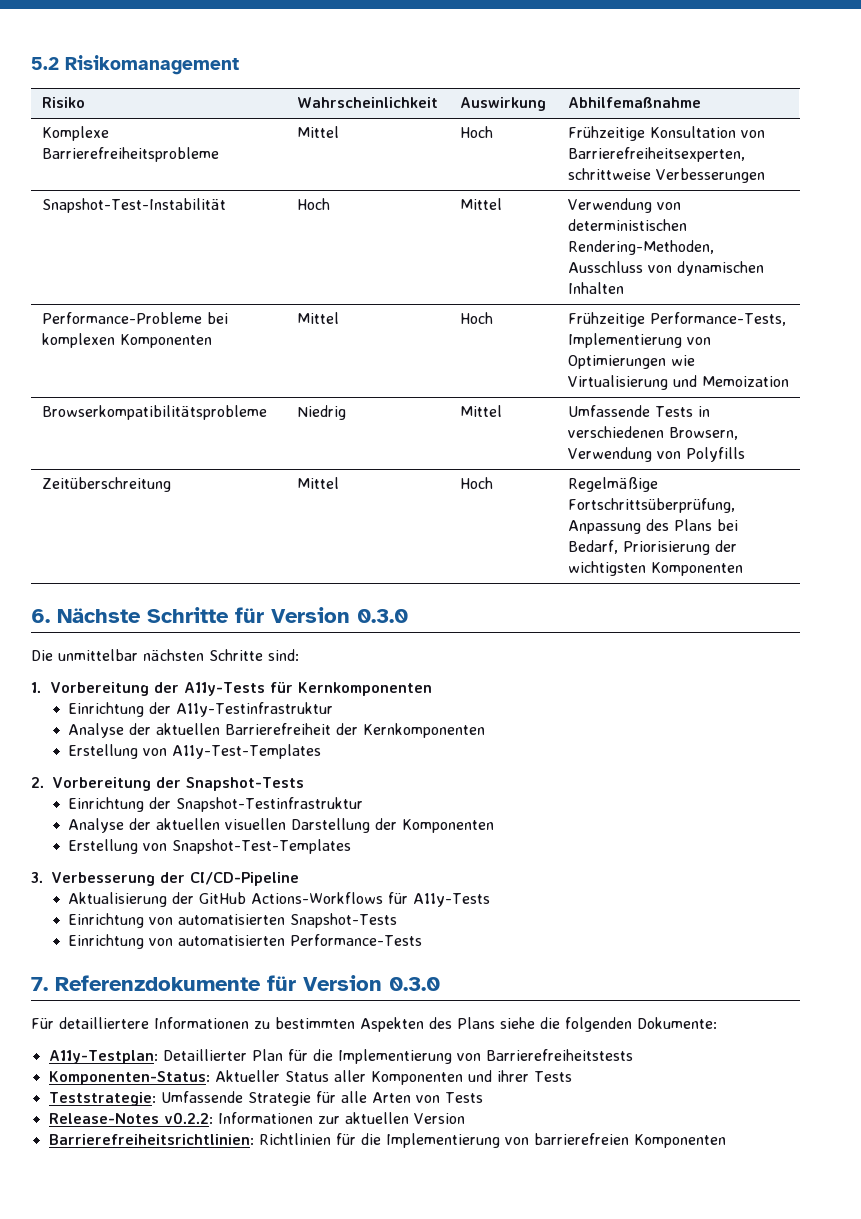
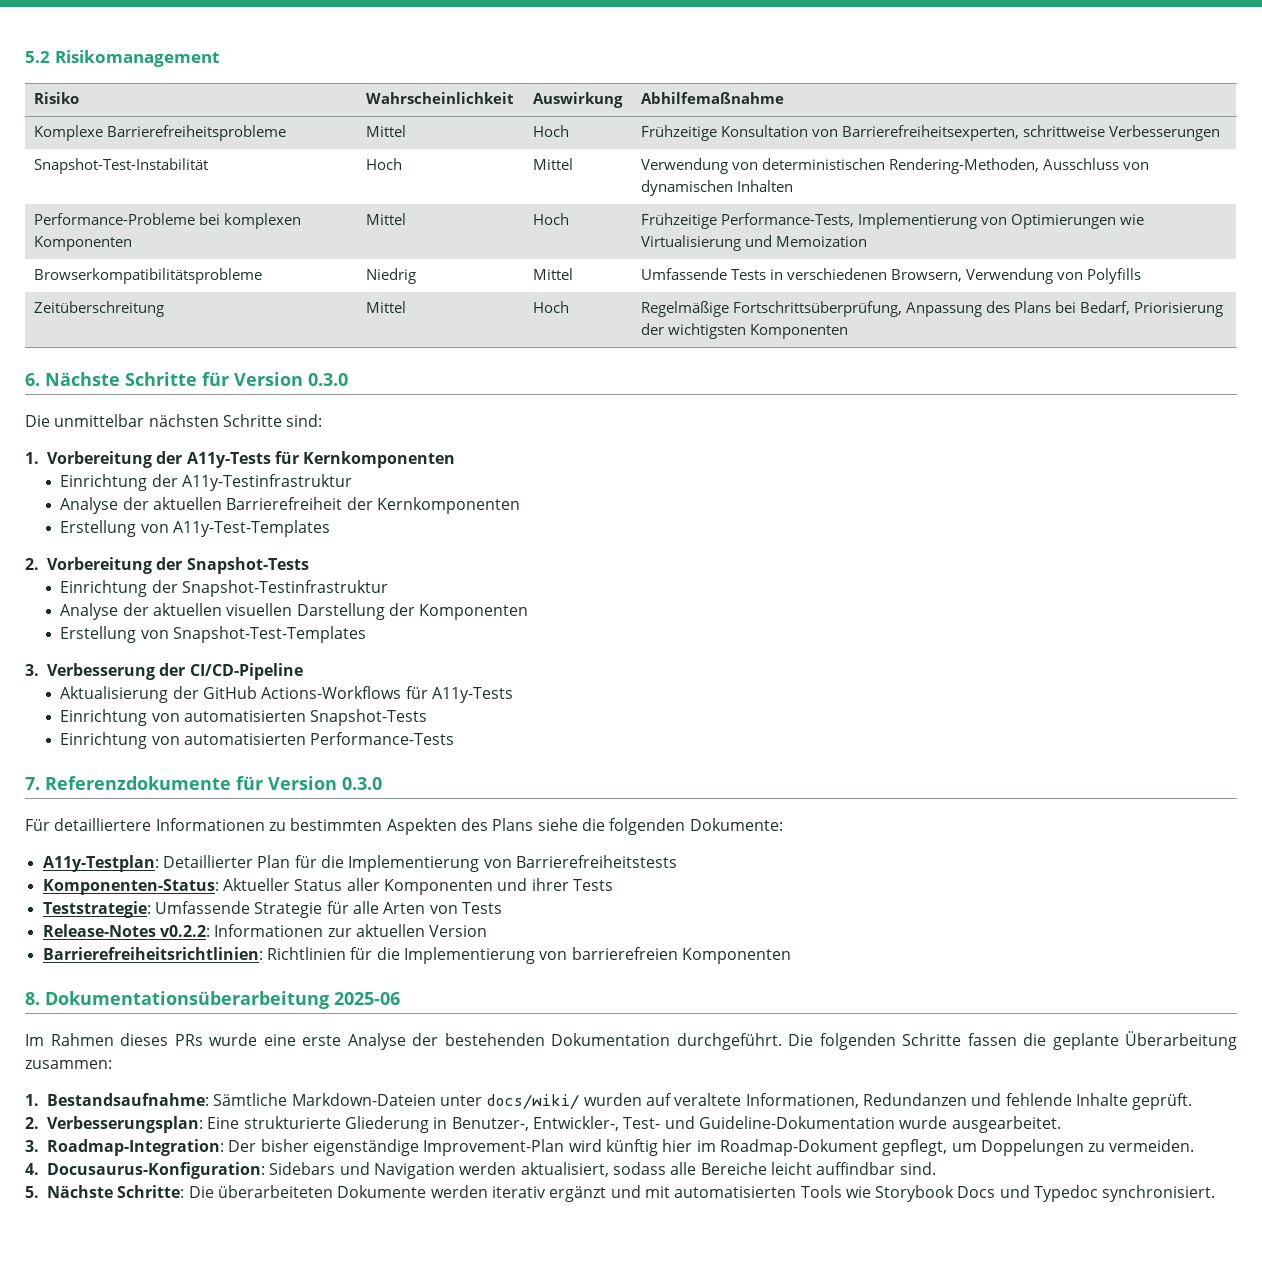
(726, 1141) none -> [25,991,400,1009] [25,1031,1237,1050] [25,1060,112,1069] [25,1093,1193,1110] [25,1116,1061,1133] [25,1139,1195,1156] [25,1162,936,1179] [25,1185,1216,1202] // 8. Dokumentationsüberarbeitung 2025-06 // Im Rahmen dieses PRs wurde eine erste Analyse der bestehenden Dokumentation durchgeführt. Die folgenden Schritte fassen die geplante Überarbeitung zusammen: // 1. Bestandsaufnahme: Sämtliche Markdown-Dateien unter docs/wiki/ wurden auf veraltete Informationen, Redundanzen und fehlende Inhalte geprüft. // 2. Verbesserungsplan: Eine strukturierte Gliederung in Benutzer-, Entwickler-, Test- und Guideline-Dokumentation wurde ausgearbeitet. // 3. Roadmap-Integration: Der bisher eigenständige Improvement-Plan wird künftig hier im Roadmap-Dokument gepflegt, um Doppelungen zu vermeiden. // 4. Docusaurus-Konfiguration: Sidebars und Navigation werden aktualisiert, sodass alle Bereiche leicht auffindbar sind. // 5. Nächste Schritte: Die überarbeiteten Dokumente werden iterativ ergänzt und mit automatisierten Tools wie Storybook Docs und Typedoc synchronisiert.

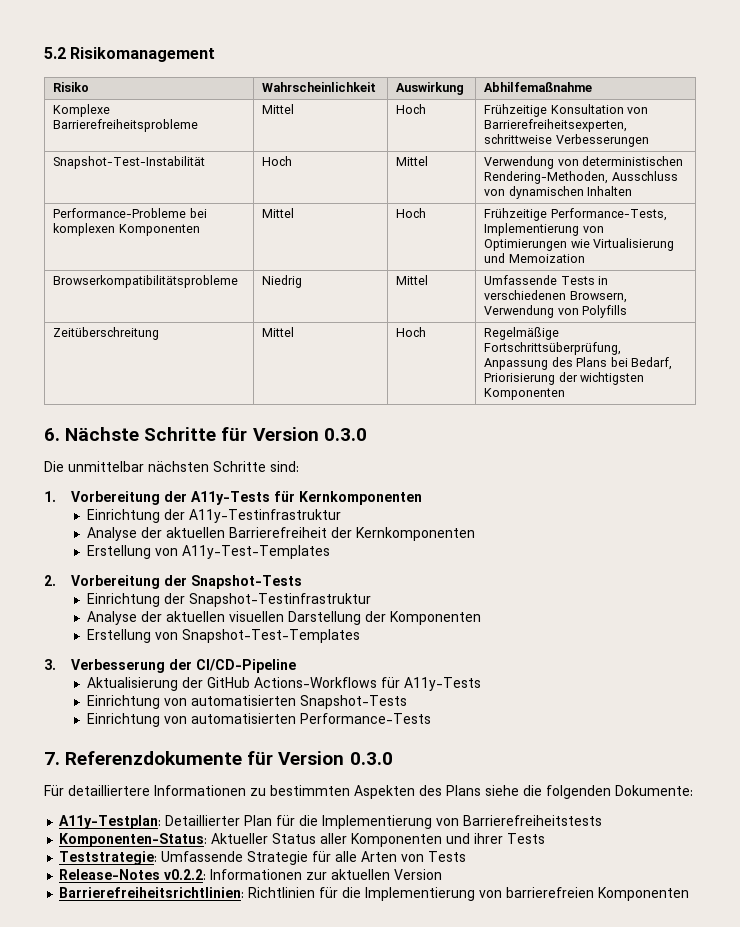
[25,991,400,1009] [25,1031,1237,1050] [25,1060,112,1069] [25,1093,1193,1110] [25,1116,1061,1133] [25,1139,1195,1156] [25,1162,936,1179] [25,1185,1216,1202] // 8. Dokumentationsüberarbeitung 2025-06 // Im Rahmen dieses PRs wurde eine erste Analyse der bestehenden Dokumentation durchgeführt. Die folgenden Schritte fassen die geplante Überarbeitung zusammen: // 1. Bestandsaufnahme: Sämtliche Markdown-Dateien unter docs/wiki/ wurden auf veraltete Informationen, Redundanzen und fehlende Inhalte geprüft. // 2. Verbesserungsplan: Eine strukturierte Gliederung in Benutzer-, Entwickler-, Test- und Guideline-Dokumentation wurde ausgearbeitet. // 3. Roadmap-Integration: Der bisher eigenständige Improvement-Plan wird künftig hier im Roadmap-Dokument gepflegt, um Doppelungen zu vermeiden. // 4. Docusaurus-Konfiguration: Sidebars und Navigation werden aktualisiert, sodass alle Bereiche leicht auffindbar sind. // 5. Nächste Schritte: Die überarbeiteten Dokumente werden iterativ ergänzt und mit automatisierten Tools wie Storybook Docs und Typedoc synchronisiert. -> (690, 894) none

